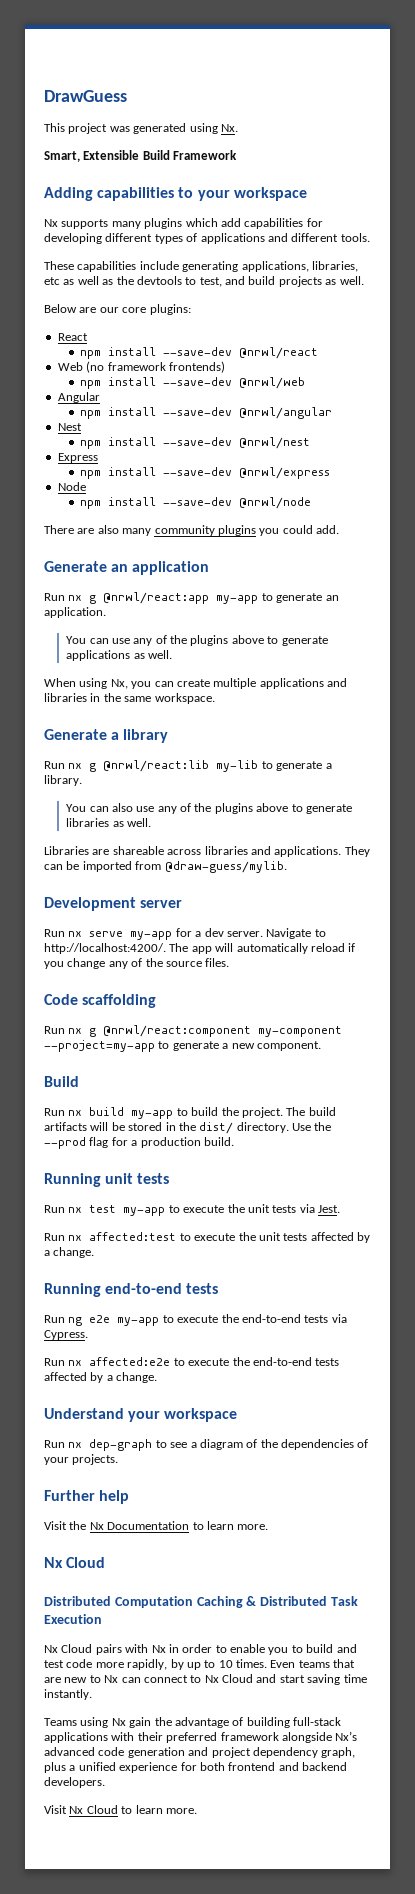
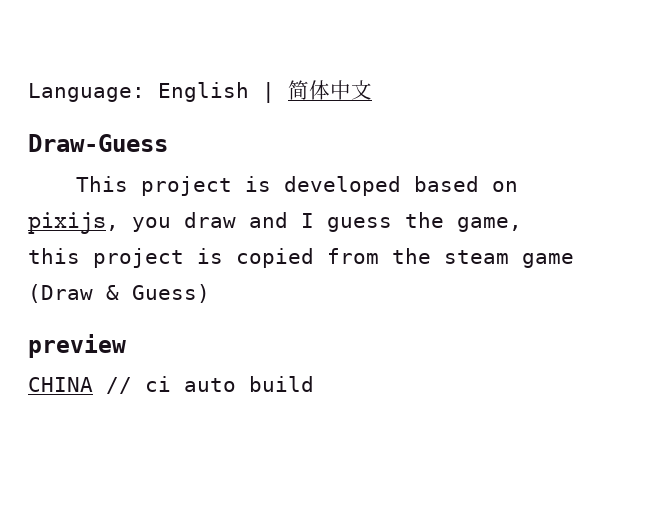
[44,90,127,102] [44,123,238,134] [44,150,238,162] [44,187,307,201] [44,218,323,229] [44,233,370,244] [44,261,358,272] [44,276,364,287] [44,304,191,315] [57,333,88,341] [79,347,318,359] [57,361,225,373] [79,377,305,389] [57,392,100,403] [79,407,332,419] [57,423,82,431] [79,437,310,449] [57,453,98,463] [79,467,330,479] [57,482,86,491] [79,497,311,509] [44,525,339,536] [44,561,210,575] [44,592,339,604] [44,607,106,618] [66,635,328,646] [66,650,172,661] [44,678,347,689] [44,693,215,704] [44,729,169,743] [44,760,332,772] [44,775,82,786] [66,803,352,814] [66,818,151,827] [44,846,370,857] [44,861,287,873] [44,897,183,911] [44,928,326,940] [44,943,356,954] [44,958,230,969] [44,994,157,1008] [44,1025,343,1037] [44,1040,321,1052] [44,1076,79,1087] [44,1107,336,1119] [44,1122,332,1134] [44,1137,234,1149] [44,1173,170,1187] [44,1204,340,1216] [44,1232,370,1243] [44,1247,95,1258] [44,1283,219,1297] [44,1314,347,1326] [44,1330,88,1340] [44,1357,340,1366] [44,1372,158,1383] [44,1408,238,1422] [44,1439,369,1451] [44,1454,119,1465] [44,1490,130,1504] [44,1521,269,1530] [44,1557,106,1568] [44,1596,358,1608] [44,1614,102,1624] [44,1644,357,1655] [44,1659,356,1670] [44,1674,367,1685] [44,1689,92,1700] [44,1717,341,1728] [44,1731,358,1743] [44,1747,356,1758] [44,1762,347,1773] [44,1777,105,1788] [44,1805,197,1814] DrawGuess // This project was generated using Nx. // Smart, Extensible Build Framework // Adding capabilities to your workspace // Nx supports many plugins which add capabilities for developing different types of applications and different tools. // These capabilities include generating applications, libraries, etc as well as the devtools to test, and build projects as well. // Below are our core plugins: // React // npm install --save-dev @nrwl/react // Web (no framework frontends) // npm install --save-dev @nrwl/web // Angular // npm install --save-dev @nrwl/angular // Nest // npm install --save-dev @nrwl/nest // Express // npm install --save-dev @nrwl/express // Node // npm install --save-dev @nrwl/node // There are also many community plugins you could add. // Generate an application // Run nx g @nrwl/react:app my-app to generate an application. // You can use any of the plugins above to generate applications as well. // When using Nx, you can create multiple applications and libraries in the same workspace. // Generate a library // Run nx g @nrwl/react:lib my-lib to generate a library. // You can also use any of the plugins above to generate libraries as well. // Libraries are shareable across libraries and applications. They can be imported from @draw-guess/mylib. // Development server // Run nx serve my-app for a dev server. Navigate to http://localhost:4200/. The app will automatically reload if you change any of the source files. // Code scaffolding // Run nx g @nrwl/react:component my-component --project=my-app to generate a new component. // Build // Run nx build my-app to build the project. The build artifacts will be stored in the dist/ directory. Use the --prod flag for a production build. // Running unit tests // Run nx test my-app to execute the unit tests via Jest. // Run nx affected:test to execute the unit tests affected by a change. // Running end-to-end tests // Run ng e2e my-app to execute the end-to-end tests via Cypress. // Run nx affected:e2e to execute the end-to-end tests affected by a change. // Understand your workspace // Run nx dep-graph to see a diagram of the dependencies of your projects. // Further help // Visit the Nx Documentation to learn more. // Nx Cloud // Distributed Computation Caching & Distributed Task Execution // Nx Cloud pairs with Nx in order to enable you to build and test code more rapidly, by up to 10 times. Even teams that are new to Nx can connect to Nx Cloud and start saving time instantly. // Teams using Nx gain the advantage of building full-stack applications with their preferred framework alongside Nx’s advanced code generation and project dependency graph, plus a unified experience for both frontend and backend developers. // Visit Nx Cloud to learn more. -> [28,80,372,103] [28,134,168,152] [76,176,519,196] [28,212,522,234] [28,248,574,268] [28,284,210,303] [28,334,126,358] [28,376,314,394] Language: English | 简体中文 // Draw-Guess // This project is developed based on pixijs, you draw and I guess the game, this project is copied from the steam game (Draw & Guess) // preview // CHINA // ci auto build

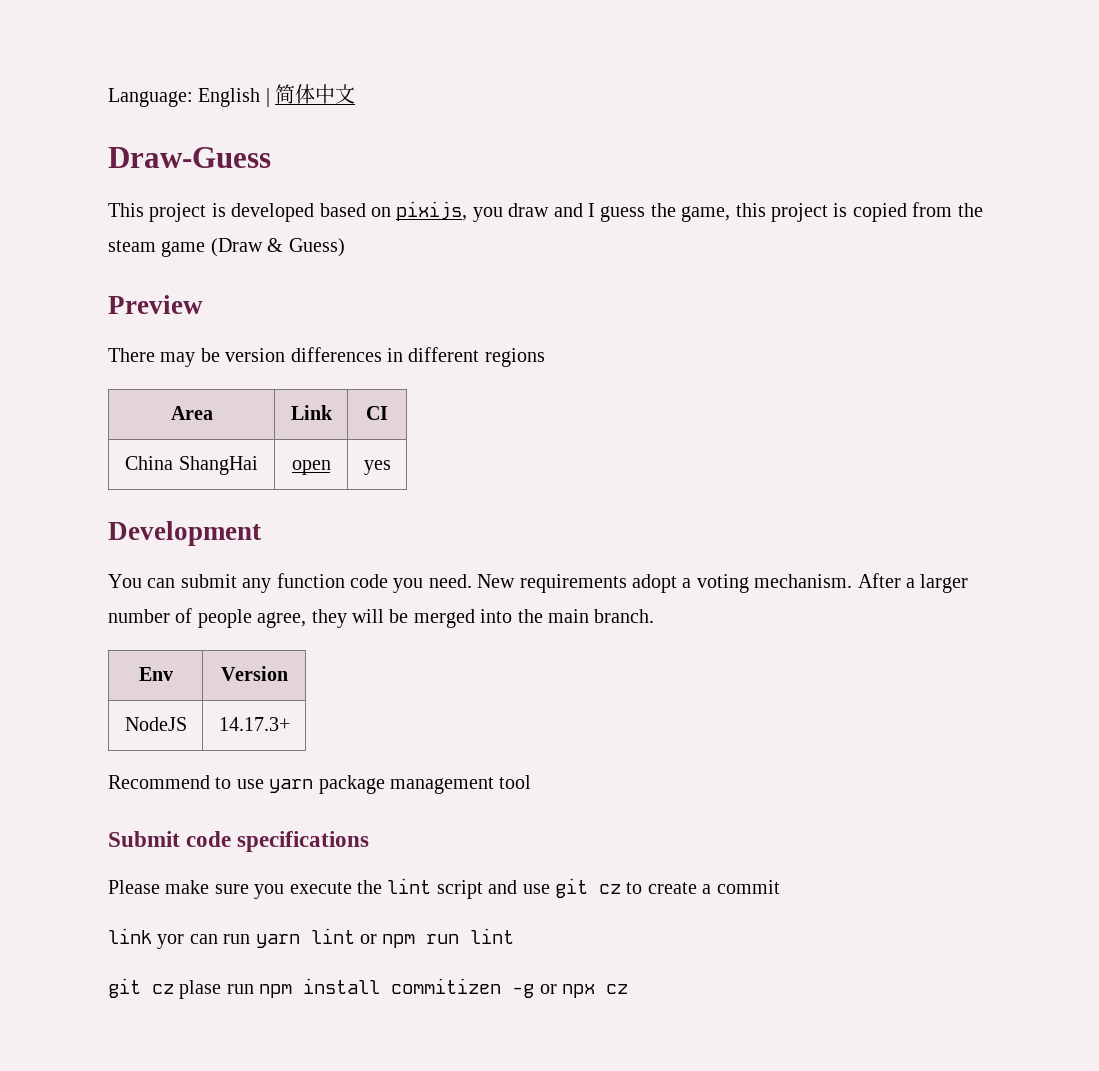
[28,334,126,358] [28,376,314,394] preview // CHINA // ci auto build -> [108,295,203,314] [108,347,545,367] [170,406,213,420] [290,405,333,420] [366,406,388,420] [125,456,258,475] [291,460,331,475] [363,460,391,475] [108,521,261,546] [108,573,969,593] [108,608,655,628] [138,667,173,681] [220,666,288,681] [124,717,187,731] [218,717,290,731] [108,775,532,794] [108,831,370,852] [108,878,780,899] [108,928,515,949] [108,978,628,999] Preview // There may be version differences in different regions // Area | Link | CI // China ShangHai | open | yes // Development // You can submit any function code you need. New requirements adopt a voting mechanism. After a larger number of people agree, they will be merged into the main branch. // Env | Version // NodeJS | 14.17.3+ // Recommend to use yarn package management tool // Submit code specifications // Please make sure you execute the lint script and use git cz to create a commit // link yor can run yarn lint or npm run lint // git cz plase run npm install commitizen -g or npx cz

